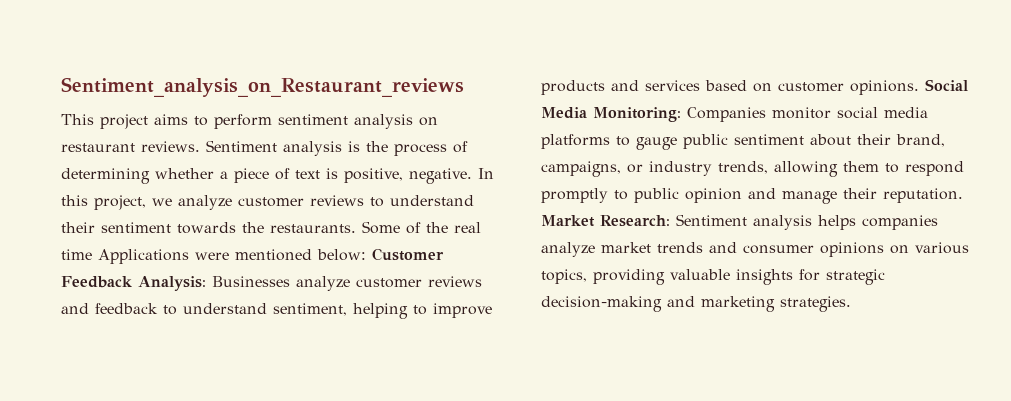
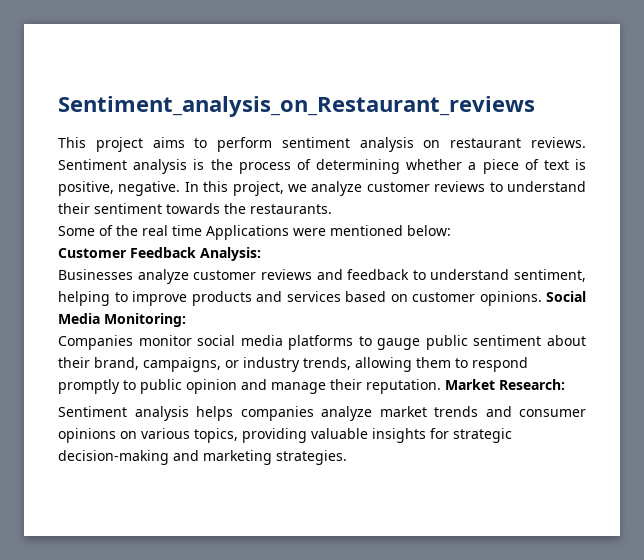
(356, 228) none -> (332, 209) //
(366, 255) none -> (451, 230) //
(206, 283) none -> (261, 254) //
(681, 114) none -> (186, 320) //
(670, 221) none -> (565, 384) //

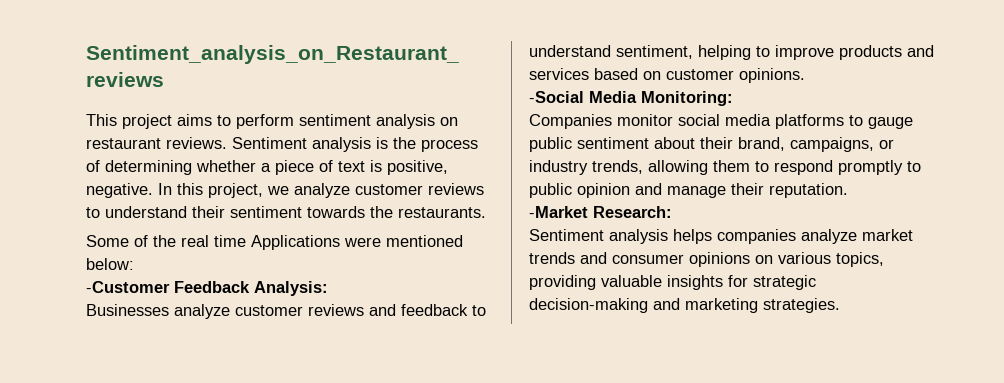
[58,248,127,258] Customer -> [86,281,170,293] -Customer
[546,291,586,302] Social -> [529,91,584,103] // -Social
[445,379,495,390] Market -> [529,206,588,218] // -Market

